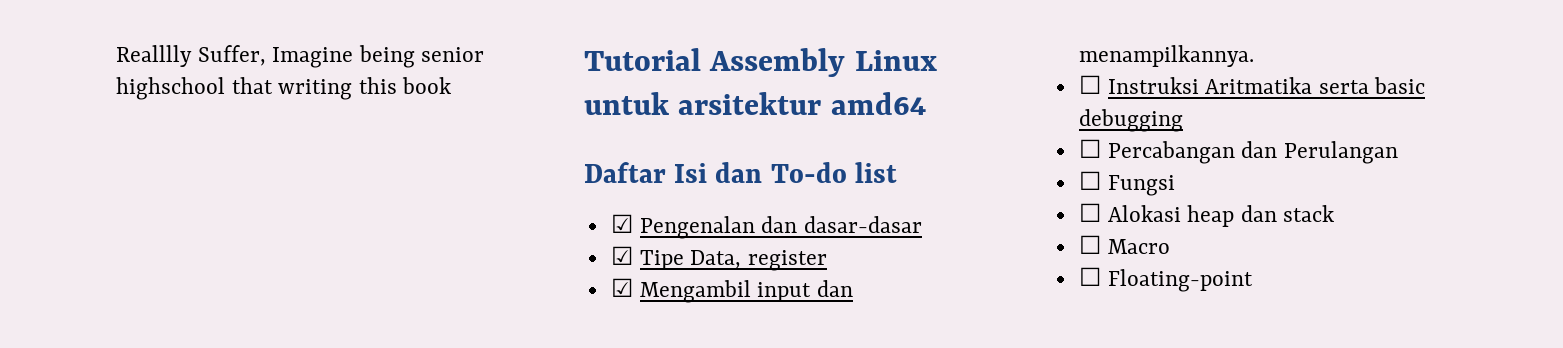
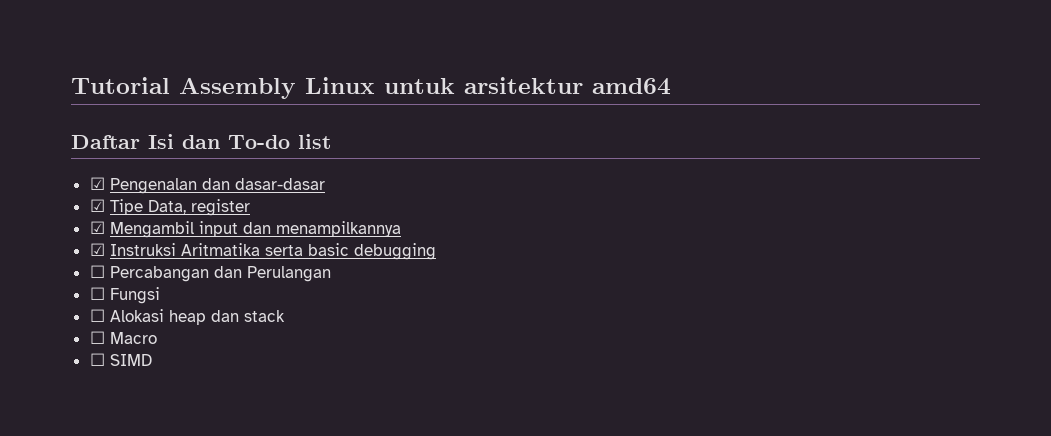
[116,45,485,68] [116,77,452,100] Realllly Suffer, Imagine being senior highschool that writing this book // -> (71, 85) none
[1078,45,1254,67] [1078,75,1101,94] menampilkannya. // ☐ -> [275,221,401,237] [89,243,105,256] menampilkannya // ☑
[1107,269,1253,292] Floating-point -> [109,354,152,366] SIMD

